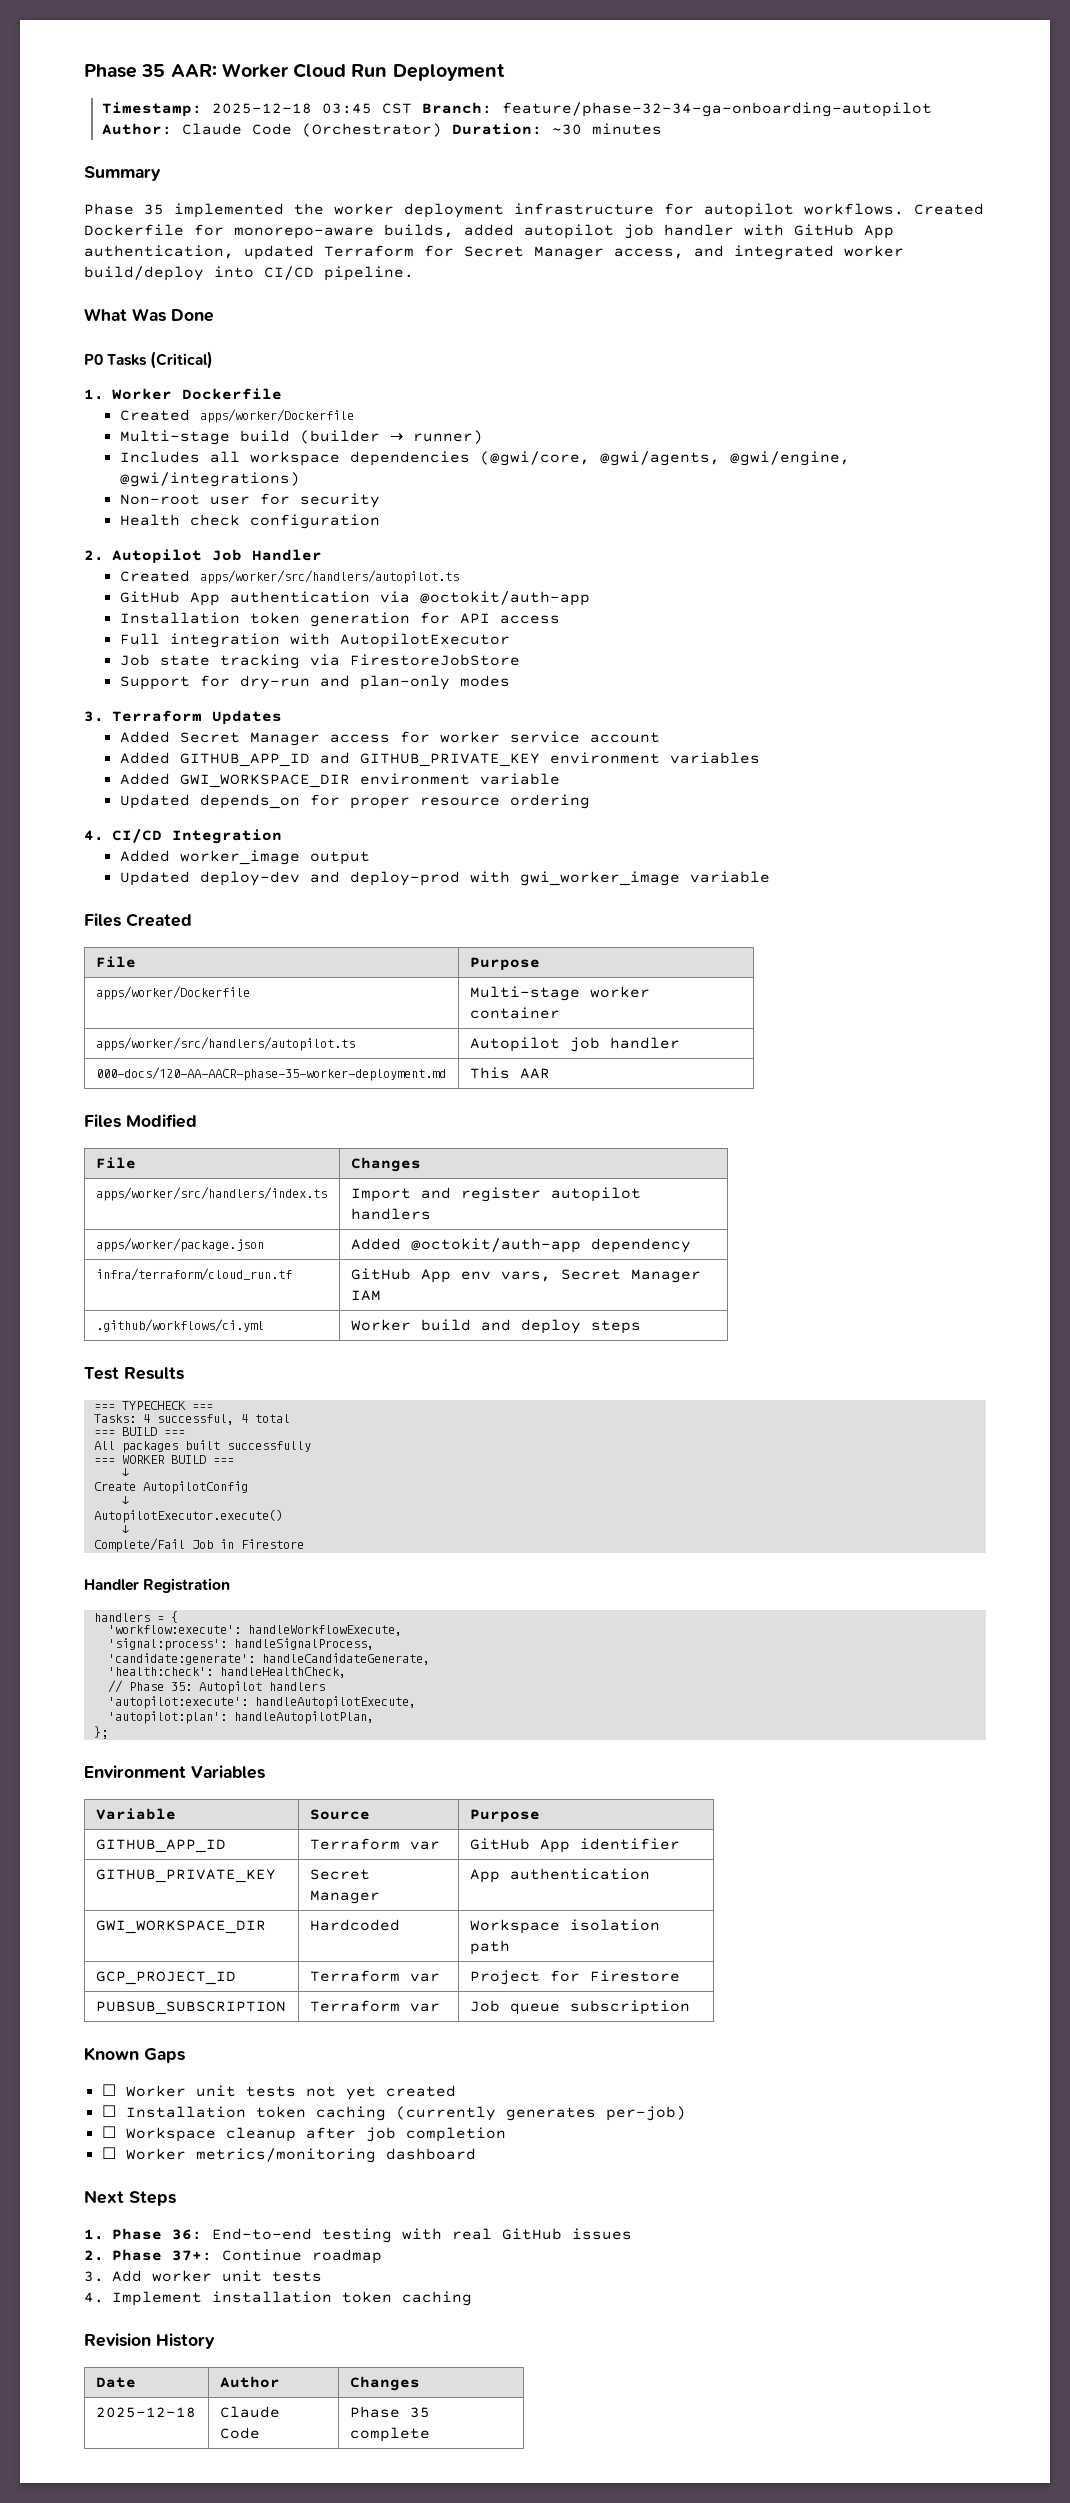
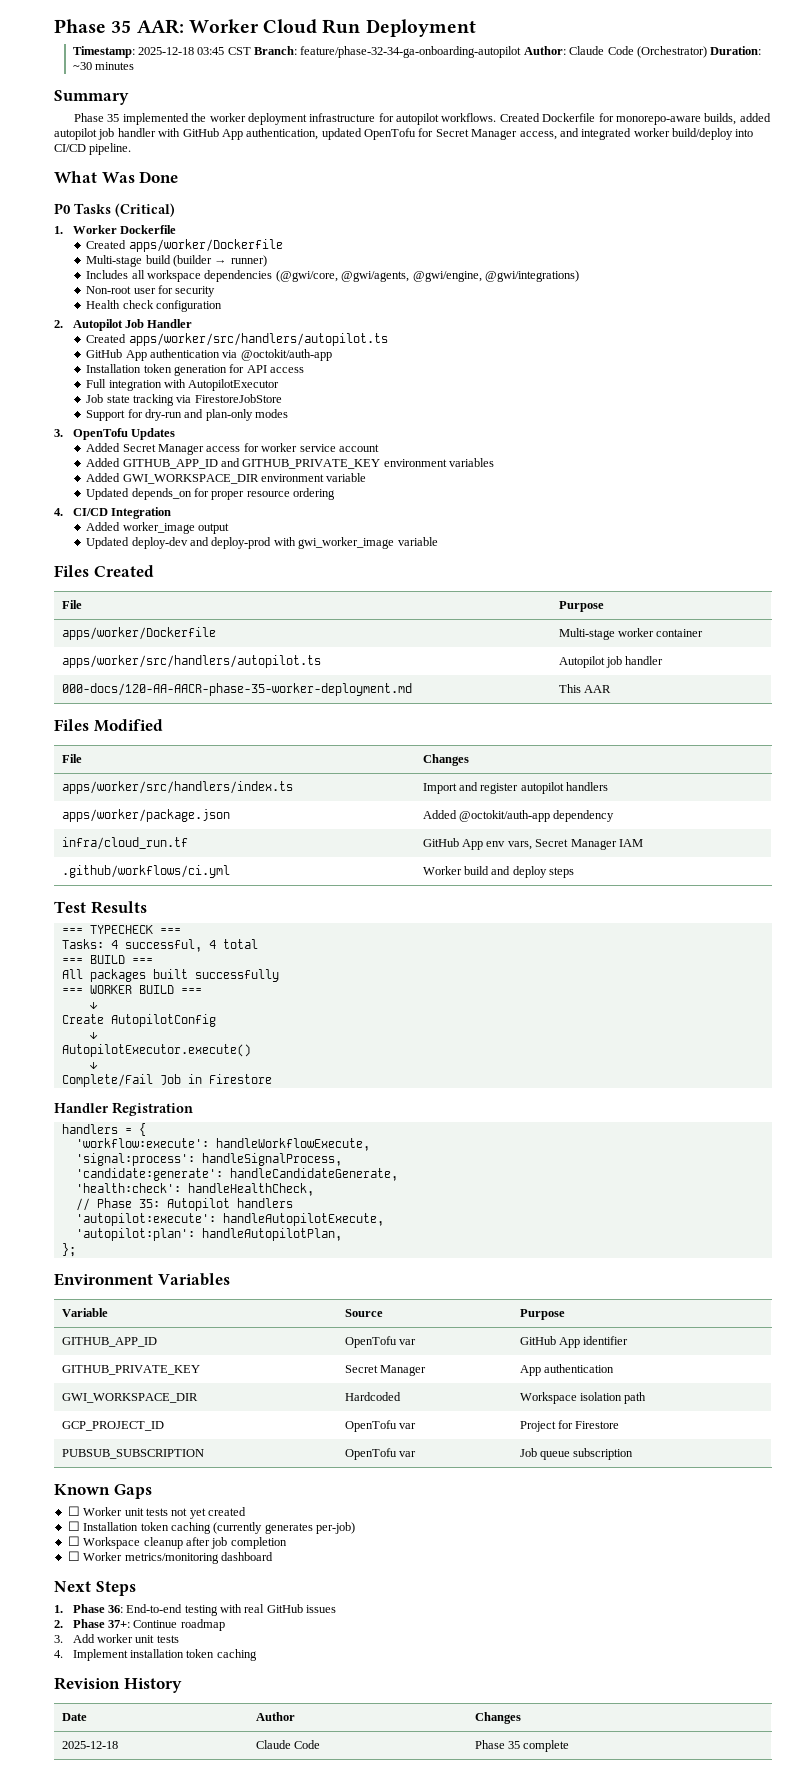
[324,245,414,257] Terraform -> [364,128,416,140] OpenTofu
[112,710,202,722] Terraform -> [72,428,128,440] OpenTofu
[95,1268,292,1281] infra/terraform/cloud_run.tf -> [61,837,188,850] infra/cloud_run.tf
[309,1838,400,1850] Terraform -> [344,1336,397,1348] OpenTofu
[309,1970,400,1982] Terraform -> [344,1420,397,1432] OpenTofu
[309,2000,400,2012] Terraform -> [344,1448,397,1460] OpenTofu

